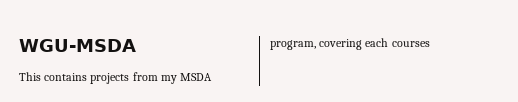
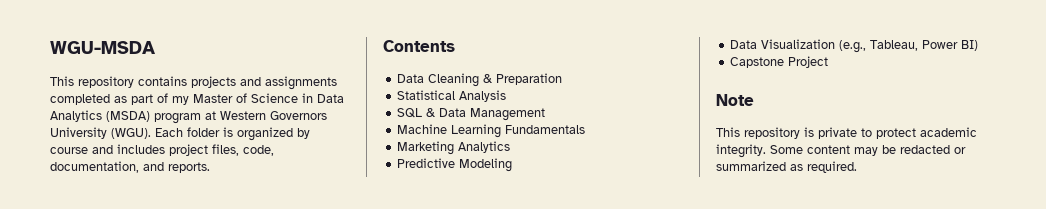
(41, 76) none -> [78,76,134,88] repository
[132,72,213,84] [270,38,430,50] from my MSDA program, covering each courses -> [240,76,337,90] [50,93,344,105] [50,110,327,124] [50,127,310,141] [50,144,274,156] [50,161,210,173] [383,40,455,52] [397,73,563,87] [397,90,507,102] [397,108,546,121] [397,124,586,138] [397,141,511,155] [397,158,513,172] [730,39,979,53] [730,56,829,68] [716,94,754,106] [716,127,977,139] [716,144,966,158] [716,161,857,173] and assignments completed as part of my Master of Science in Data Analytics (MSDA) program at Western Governors University (WGU). Each folder is organized by course and includes project files, code, documentation, and reports. // Contents // Data Cleaning & Preparation // Statistical Analysis // SQL & Data Management // Machine Learning Fundamentals // Marketing Analytics // Predictive Modeling // Data Visualization (e.g., Tableau, Power BI) // Capstone Project // Note // This repository is private to protect academic integrity. Some content may be redacted or summarized as required.

